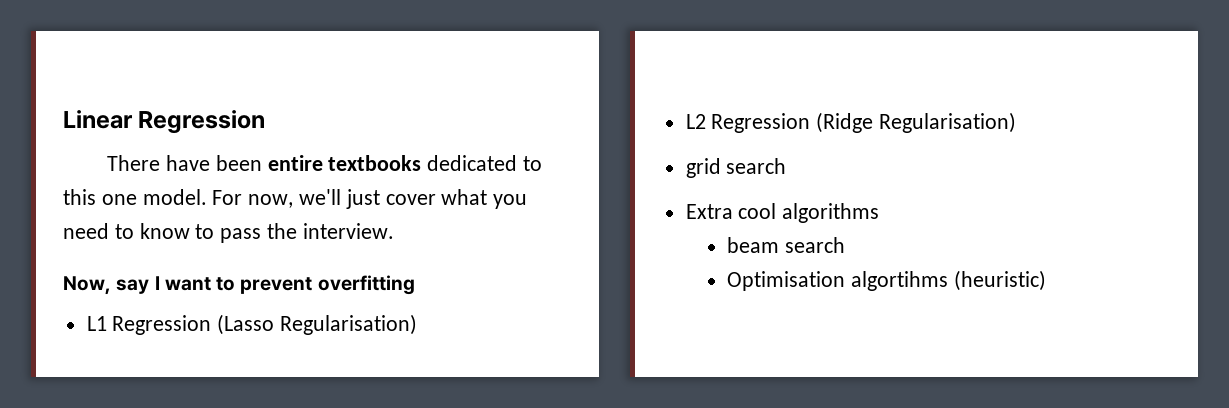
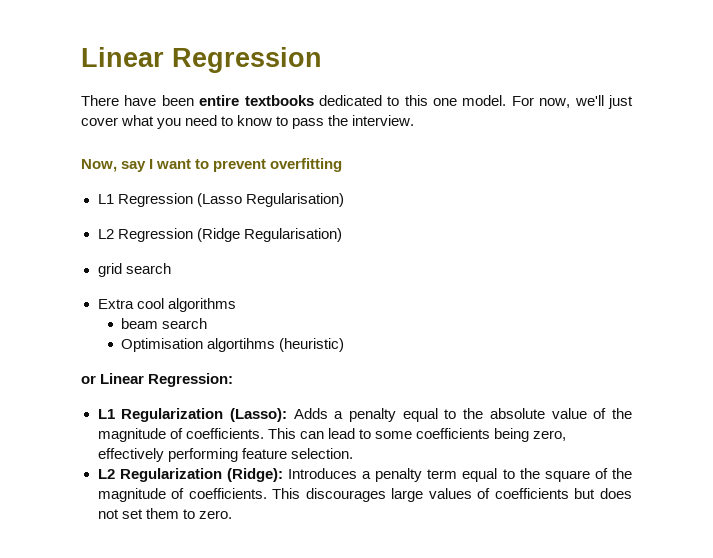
(1047, 280) none -> [81,373,234,387] [97,408,632,422] [97,428,566,442] [97,448,353,462] [97,468,632,482] [97,488,632,502] [97,508,232,519] // or Linear Regression: // L1 Regularization (Lasso): Adds a penalty equal to the absolute value of the magnitude of coefficients. This can lead to some coefficients being zero, effectively performing feature selection. // L2 Regularization (Ridge): Introduces a penalty term equal to the square of the magnitude of coefficients. This discourages large values of coefficients but does not set them to zero.

